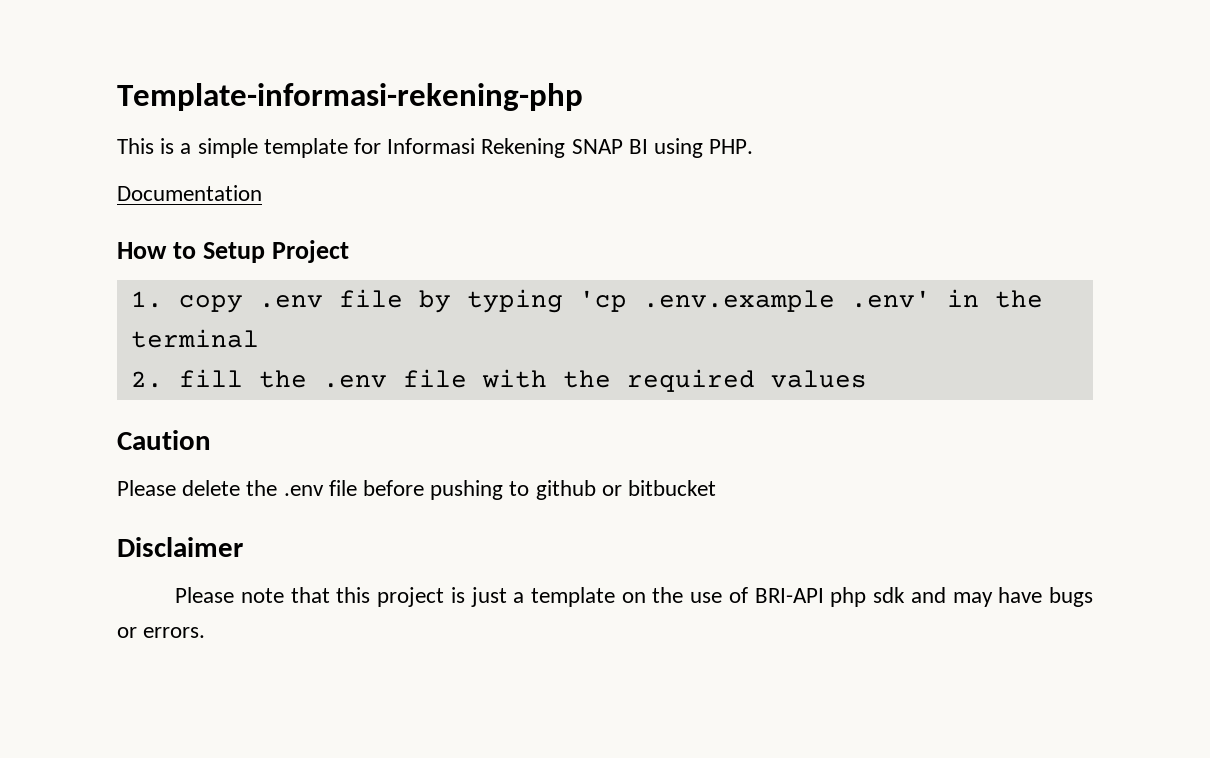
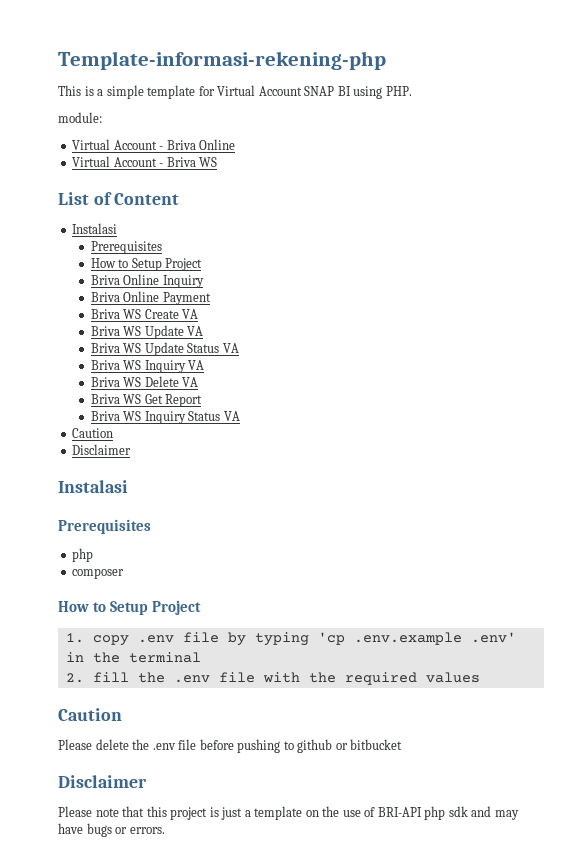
[387,138,566,158] Informasi Rekening -> [217,85,302,96] Virtual Account
[117,185,262,201] Documentation -> [58,112,102,123] [72,139,236,150] [72,156,218,167] [58,192,180,205] [72,223,118,234] [90,241,162,254] [90,258,203,271] [90,274,204,288] [90,291,211,305] [90,309,199,319] [90,325,204,339] [90,342,239,356] [90,360,205,373] [90,376,199,387] [90,394,203,407] [90,411,240,424] [72,428,114,438] [72,444,132,455] [58,480,128,493] [58,519,151,534] [72,548,94,562] [72,568,125,579] module: // Virtual Account - Briva Online // Virtual Account - Briva WS // List of Content // Instalasi // Prerequisites // How to Setup Project // Briva Online Inquiry // Briva Online Payment // Briva WS Create VA // Briva WS Update VA // Briva WS Update Status VA // Briva WS Inquiry VA // Briva WS Delete VA // Briva WS Get Report // Briva WS Inquiry Status VA // Caution // Disclaimer // Instalasi // Prerequisites // php // composer

